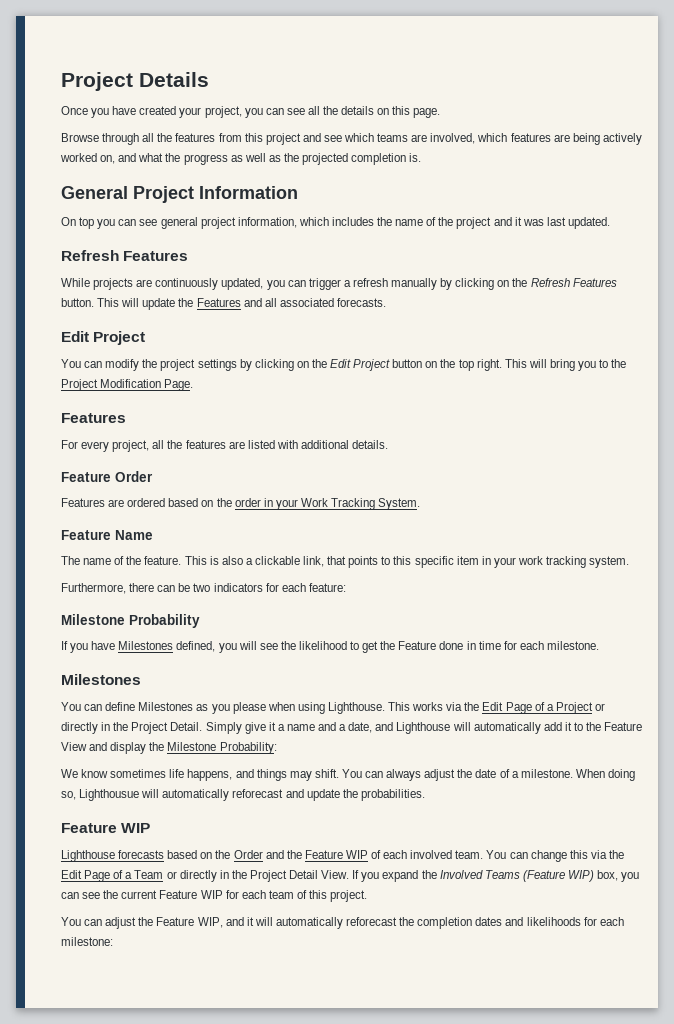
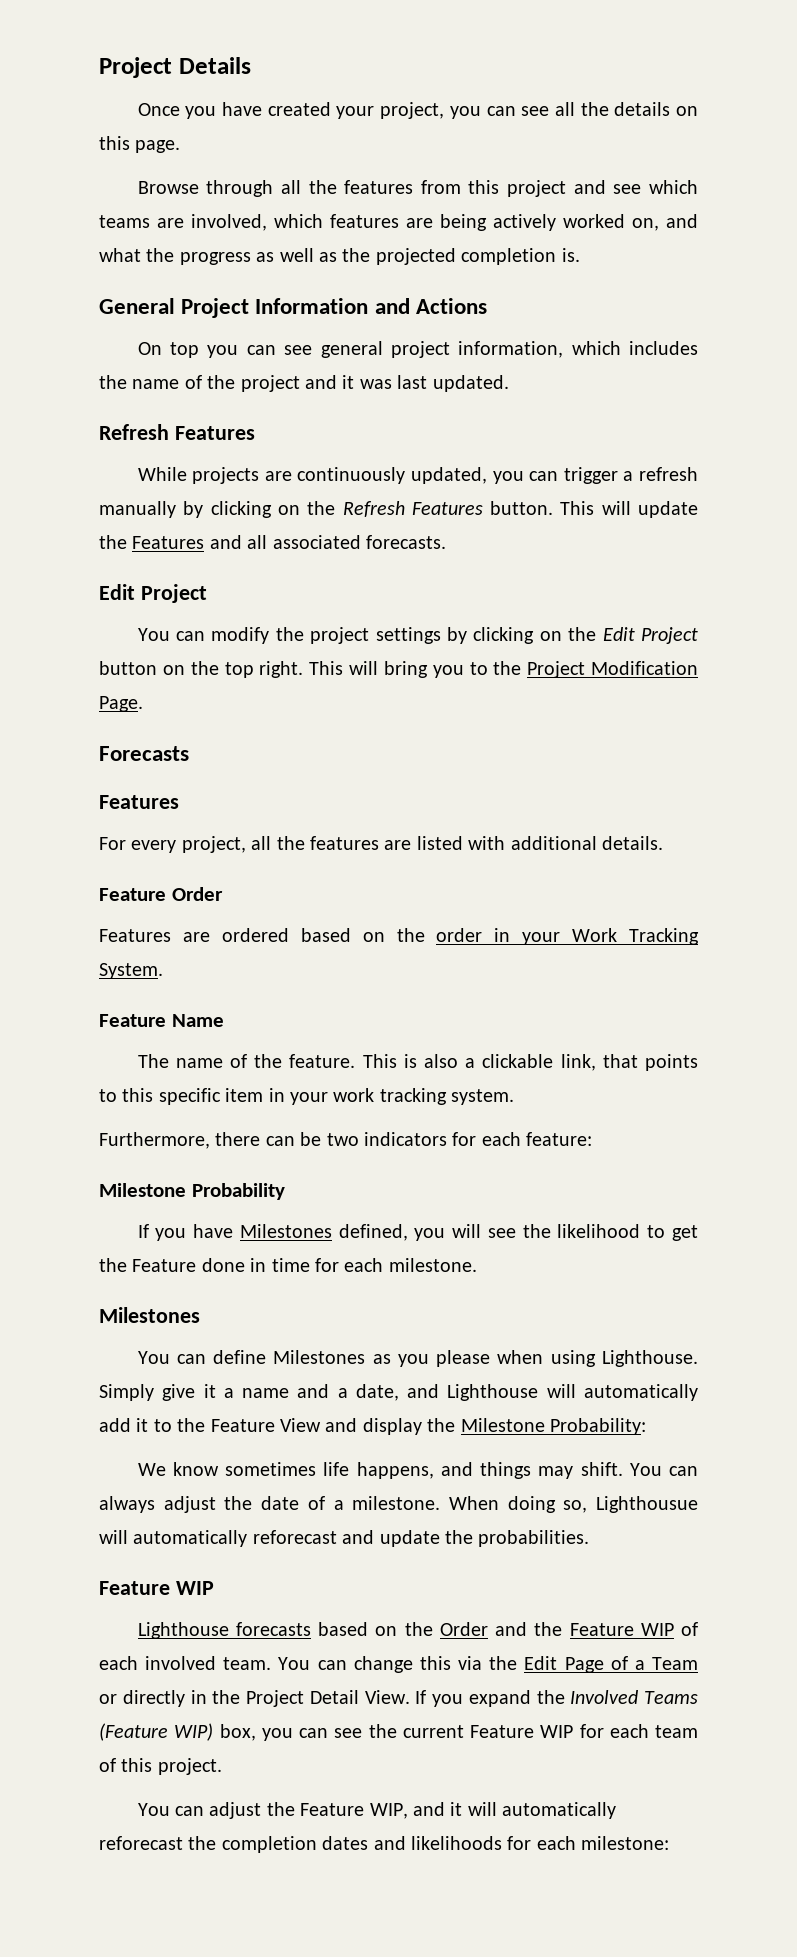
(298, 192) none -> [374,298,487,314] and Actions
(194, 385) none -> [99,746,189,761] // Forecasts
[388,702,605,714] [61,722,203,734] This works via the Edit Page of a Project or directly in the Project Detail. -> (699, 1358) none

